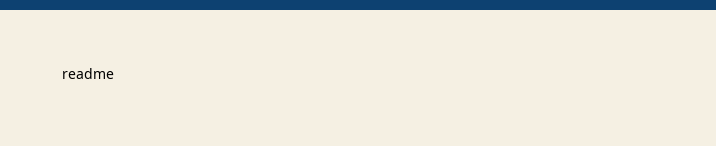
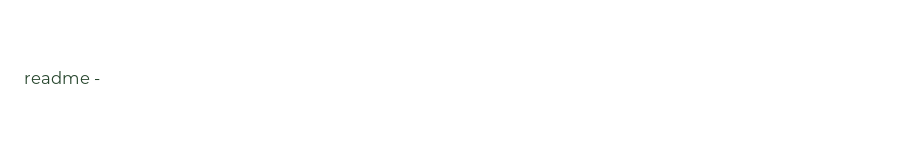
(114, 73) none -> [94,79,101,84] -

